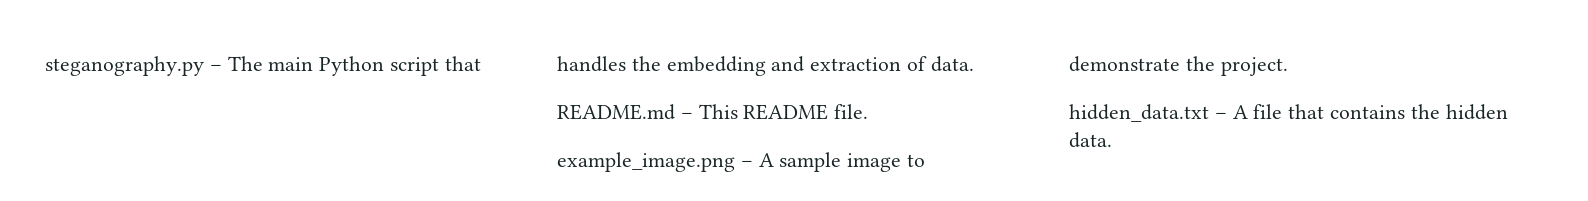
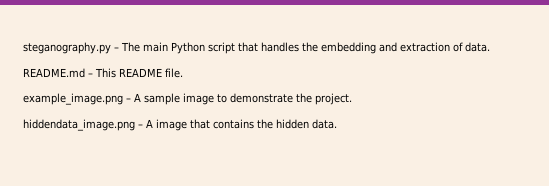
[1069,104,1283,122] hidden_data.txt – A file -> [23,119,187,131] hiddendata_image.png – A image

